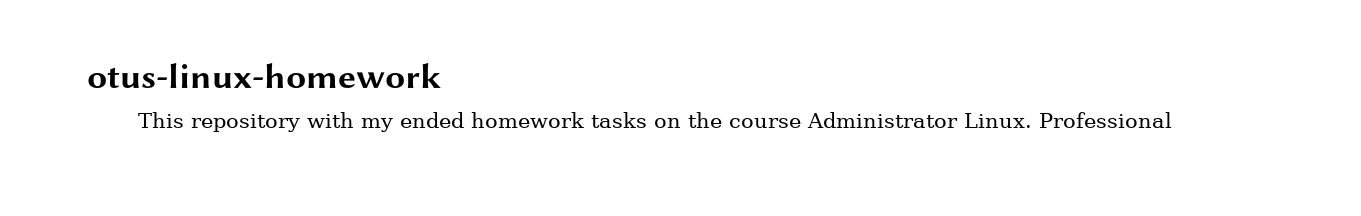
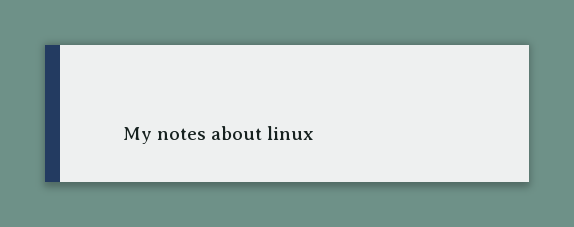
[87,63,441,88] [137,112,1172,132] otus-linux-homework // This repository with my ended homework tasks on the course Administrator Linux. Professional -> [123,126,315,144] My notes about linux

